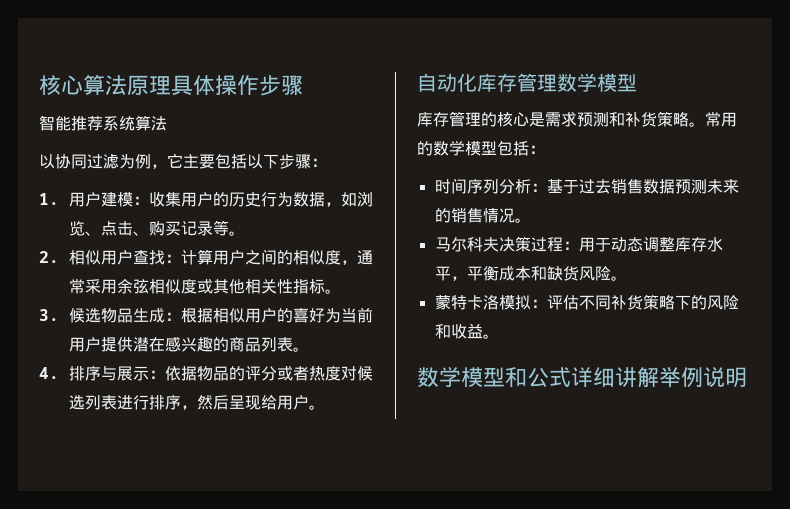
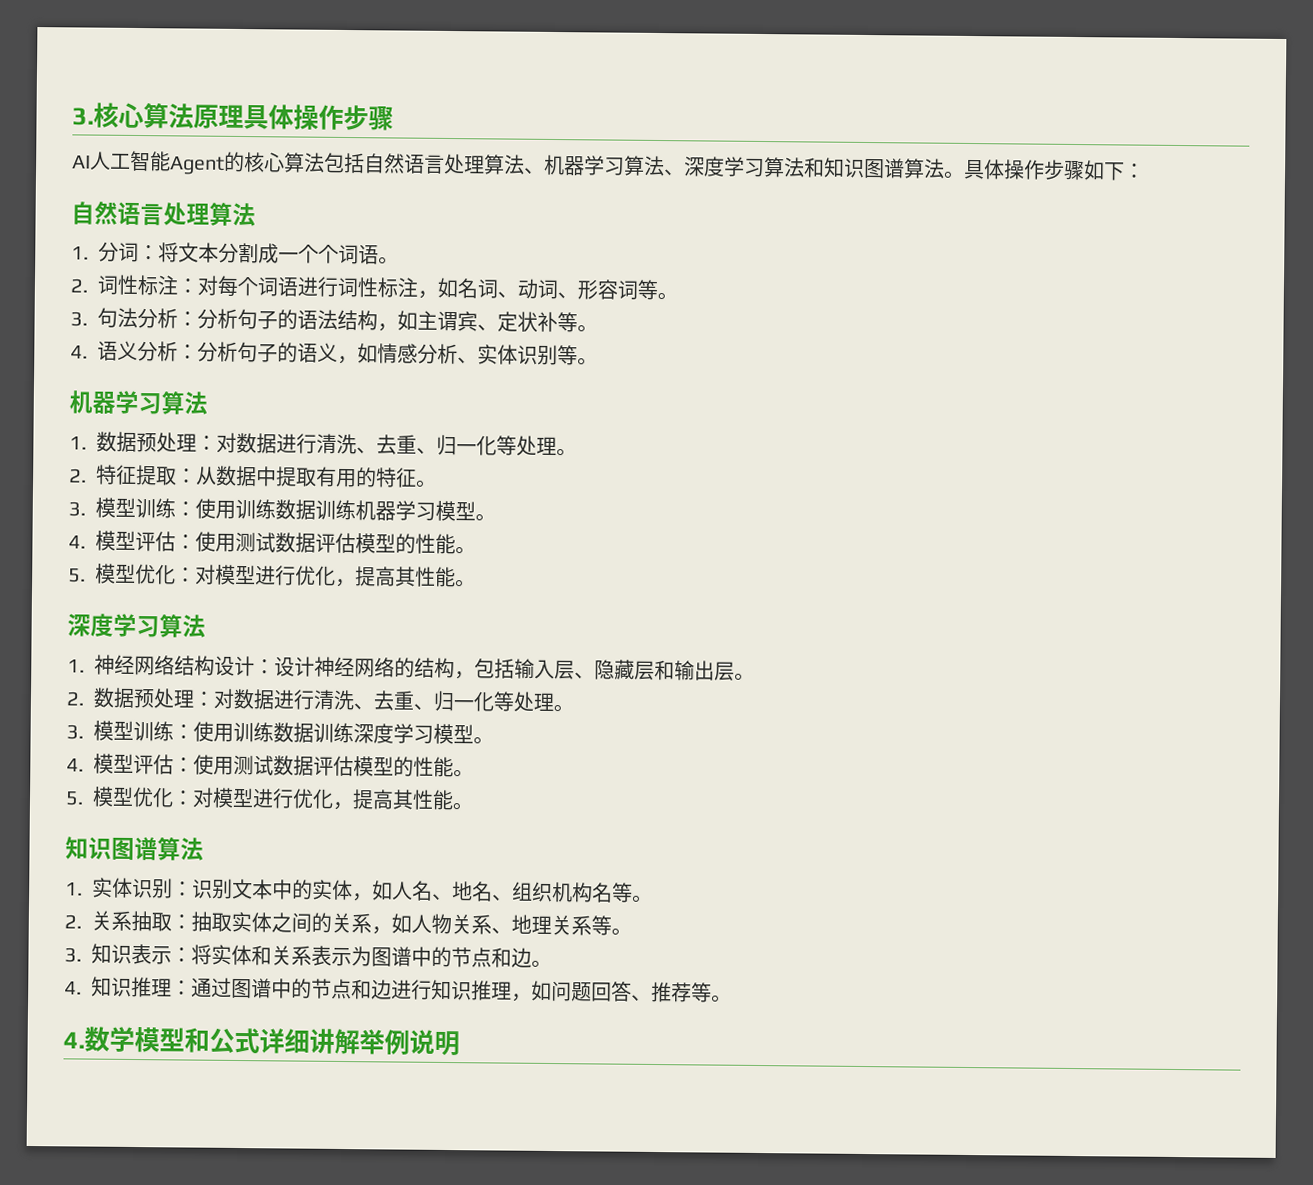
(39, 85) none -> [72,107,94,126] 3.
[39,115,167,131] [39,153,327,169] [39,192,373,207] [68,220,245,236] [39,249,373,265] [68,279,341,294] [39,307,373,323] [68,336,309,352] [39,365,373,381] [68,394,325,410] [417,73,637,92] [417,111,737,127] [417,140,545,156] [434,178,739,194] [434,207,531,223] [434,236,723,252] [434,266,627,281] [434,294,739,310] [434,323,499,339] 智能推荐系统算法 // 以协同过滤为例，它主要包括以下步骤： // 1.用户建模：收集用户的历史行为数据，如浏览、点击、购买记录等。 // 2.相似用户查找：计算用户之间的相似度，通常采用余弦相似度或其他相关性指标。 // 3.候选物品生成：根据相似用户的喜好为当前用户提供潜在感兴趣的商品列表。 // 4.排序与展示：依据物品的评分或者热度对候选列表进行排序，然后呈现给用户。 // 自动化库存管理数学模型 // 库存管理的核心是需求预测和补货策略。常用的数学模型包括： // 时间序列分析：基于过去销售数据预测未来的销售情况。 // 马尔科夫决策过程：用于动态调整库存水平，平衡成本和缺货风险。 // 蒙特卡洛模拟：评估不同补货策略下的风险和收益。 // -> [72,150,1145,181] [71,200,256,227] [71,241,399,265] [70,274,678,301] [70,307,598,333] [70,340,598,366] [69,390,208,415] [69,431,577,457] [69,464,437,488] [68,497,496,522] [68,530,476,555] [68,563,476,588] [67,613,206,638] [67,654,755,681] [66,687,574,713] [66,720,494,745] [66,753,474,778] [65,786,473,811] [65,836,204,861] [65,877,653,903] [64,910,632,936] [64,943,552,969] [64,976,732,1003] [63,1031,85,1049] AI人工智能Agent的核心算法包括自然语言处理算法、机器学习算法、深度学习算法和知识图谱算法。具体操作步骤如下： // 自然语言处理算法 // 1.分词：将文本分割成一个个词语。 // 2.词性标注：对每个词语进行词性标注，如名词、动词、形容词等。 // 3.句法分析：分析句子的语法结构，如主谓宾、定状补等。 // 4.语义分析：分析句子的语义，如情感分析、实体识别等。 // 机器学习算法 // 1.数据预处理：对数据进行清洗、去重、归一化等处理。 // 2.特征提取：从数据中提取有用的特征。 // 3.模型训练：使用训练数据训练机器学习模型。 // 4.模型评估：使用测试数据评估模型的性能。 // 5.模型优化：对模型进行优化，提高其性能。 // 深度学习算法 // 1.神经网络结构设计：设计神经网络的结构，包括输入层、隐藏层和输出层。 // 2.数据预处理：对数据进行清洗、去重、归一化等处理。 // 3.模型训练：使用训练数据训练深度学习模型。 // 4.模型评估：使用测试数据评估模型的性能。 // 5.模型优化：对模型进行优化，提高其性能。 // 知识图谱算法 // 1.实体识别：识别文本中的实体，如人名、地名、组织机构名等。 // 2.关系抽取：抽取实体之间的关系，如人物关系、地理关系等。 // 3.知识表示：将实体和关系表示为图谱中的节点和边。 // 4.知识推理：通过图谱中的节点和边进行知识推理，如问题回答、推荐等。 // 4.

